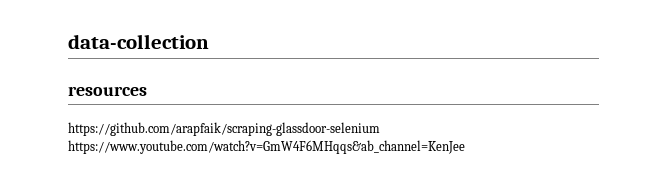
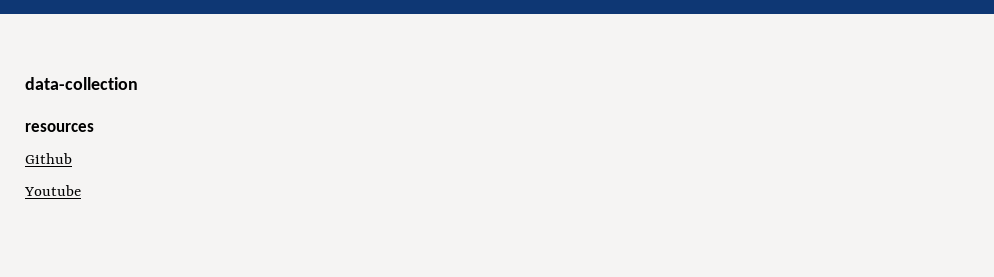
[68,122,380,136] [68,140,465,154] https://github.com/arapfaik/scraping-glassdoor-selenium https://www.youtube.com/watch?v=GmW4F6MHqqs&ab_channel=KenJee -> [25,153,72,164] [24,185,81,196] Github // Youtube

